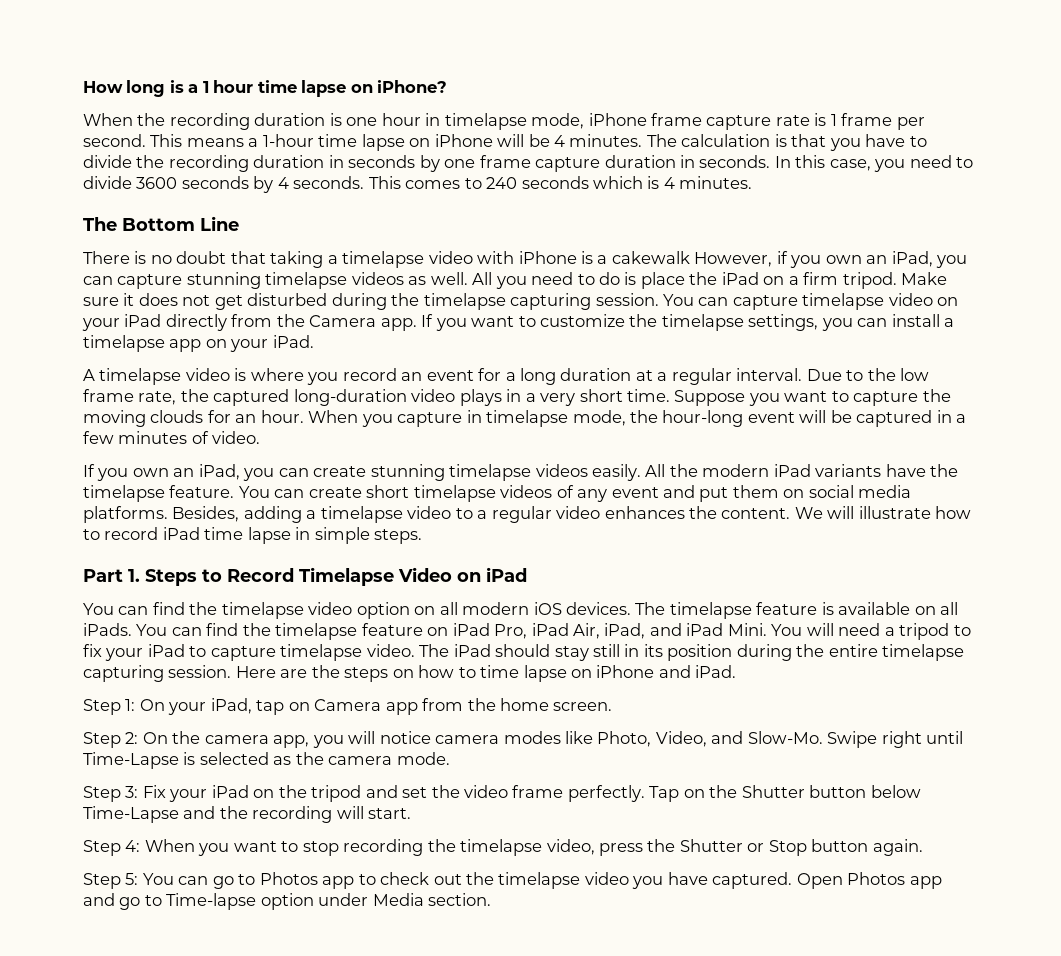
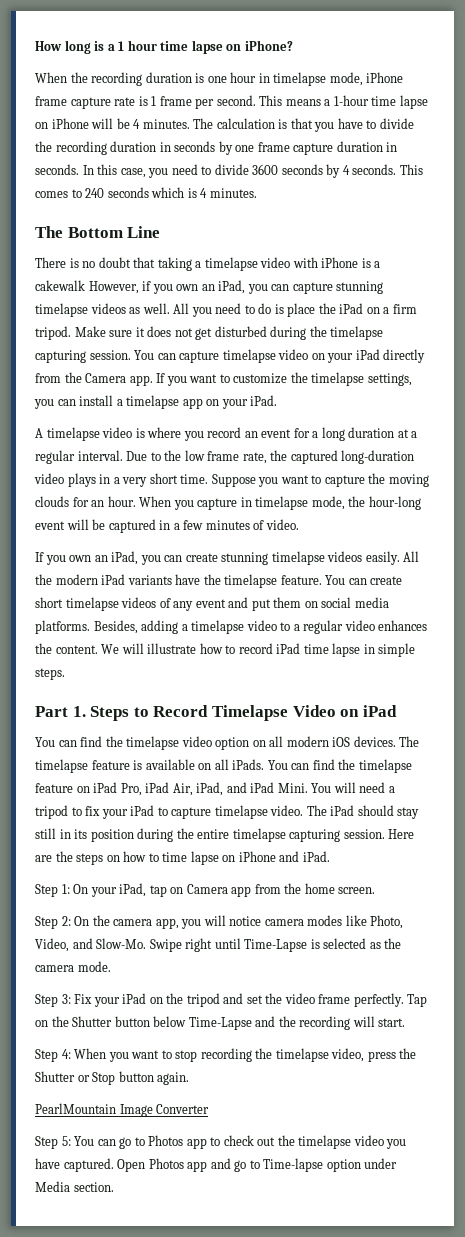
(923, 847) none -> [35,1103,210,1117] // PearlMountain Image Converter

